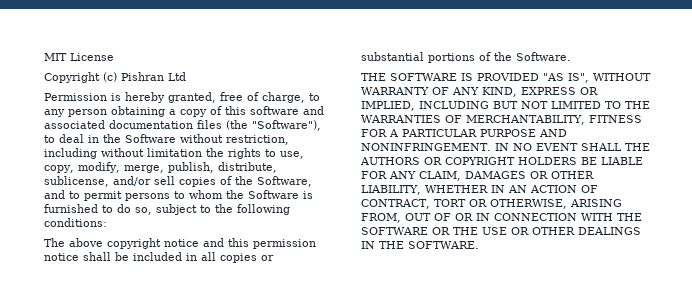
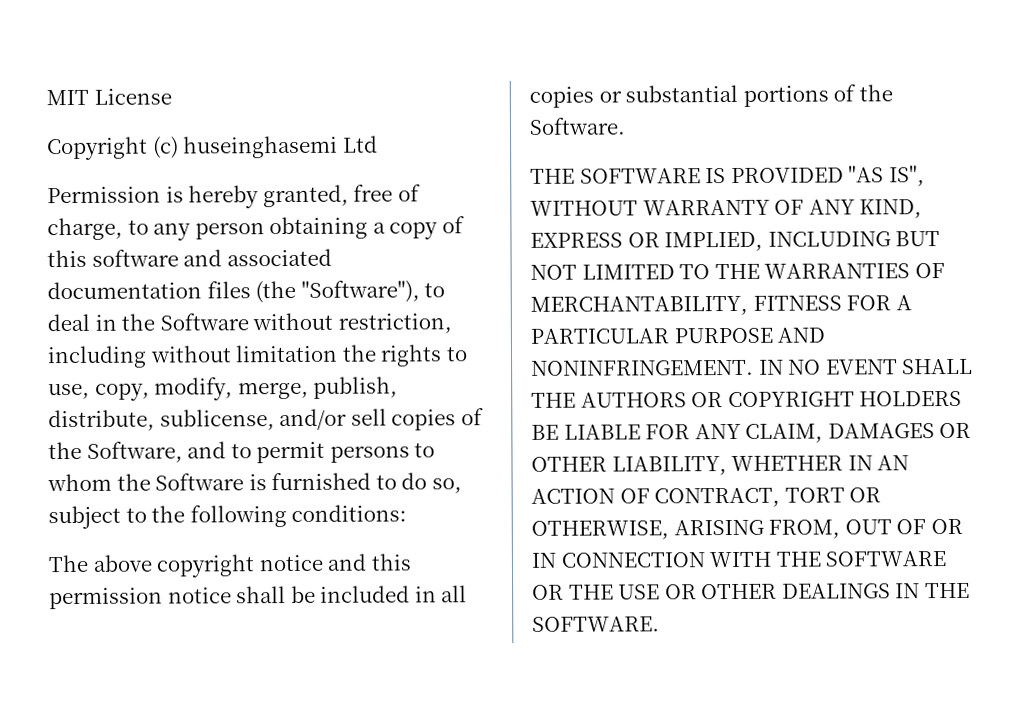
[121,72,164,81] Pishran -> [183,135,339,159] huseinghasemi

